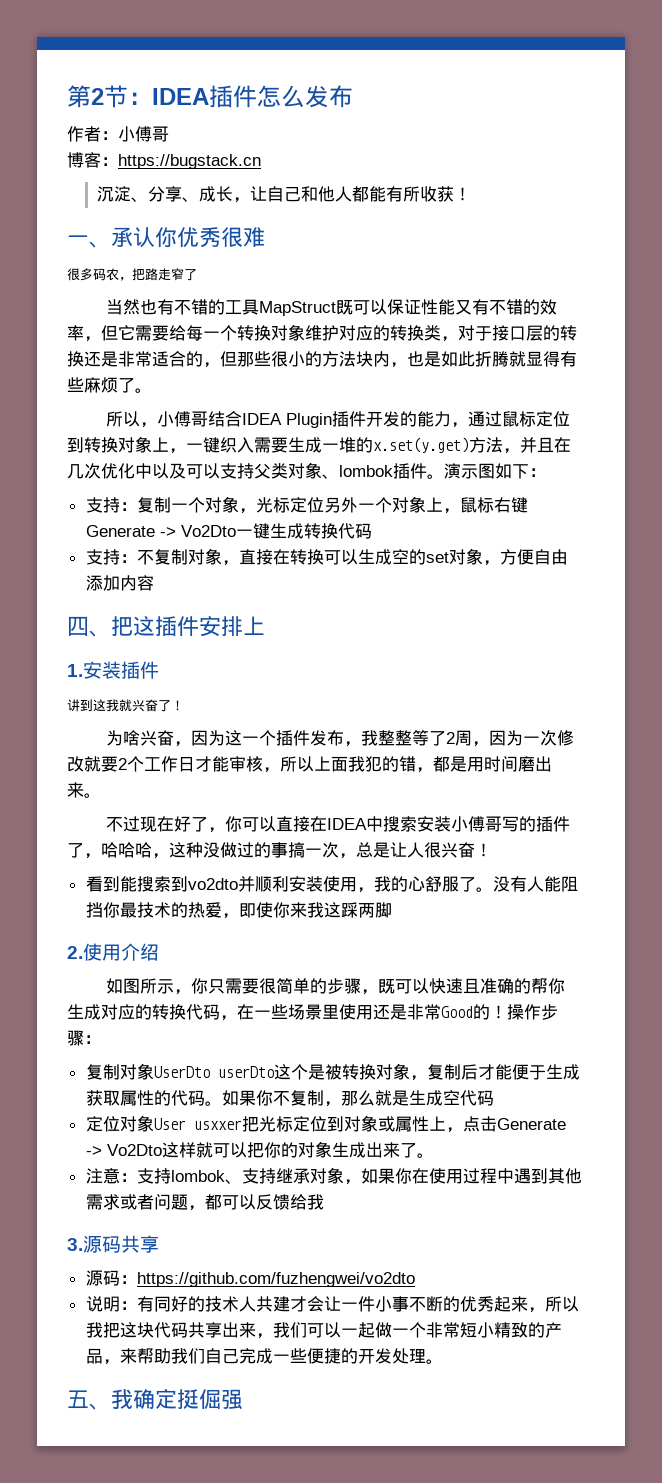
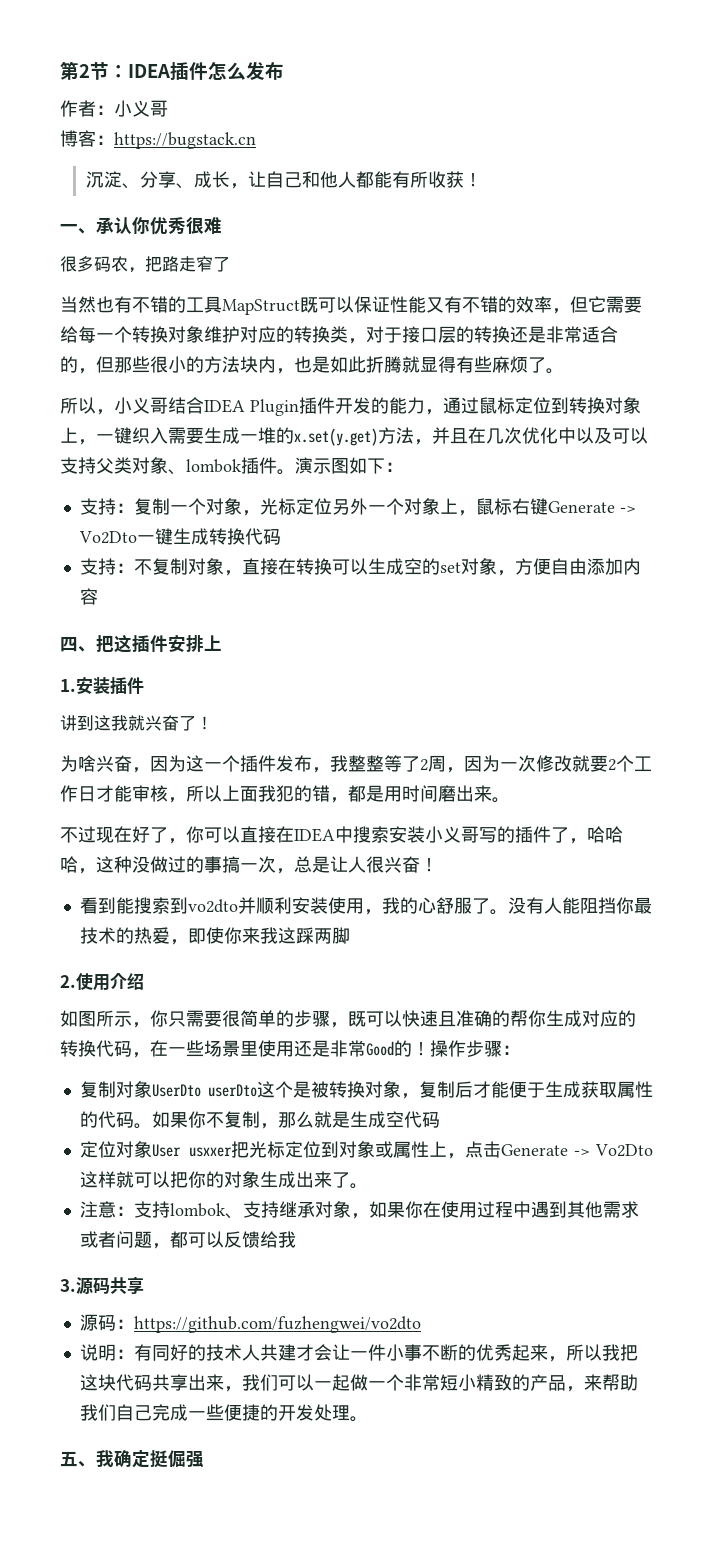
[135,126,152,142] 傅 -> [132,100,150,117] 义
[174,411,192,427] 傅 -> [132,397,150,414] 义
[468,816,486,832] 傅 -> [443,826,461,843] 义

